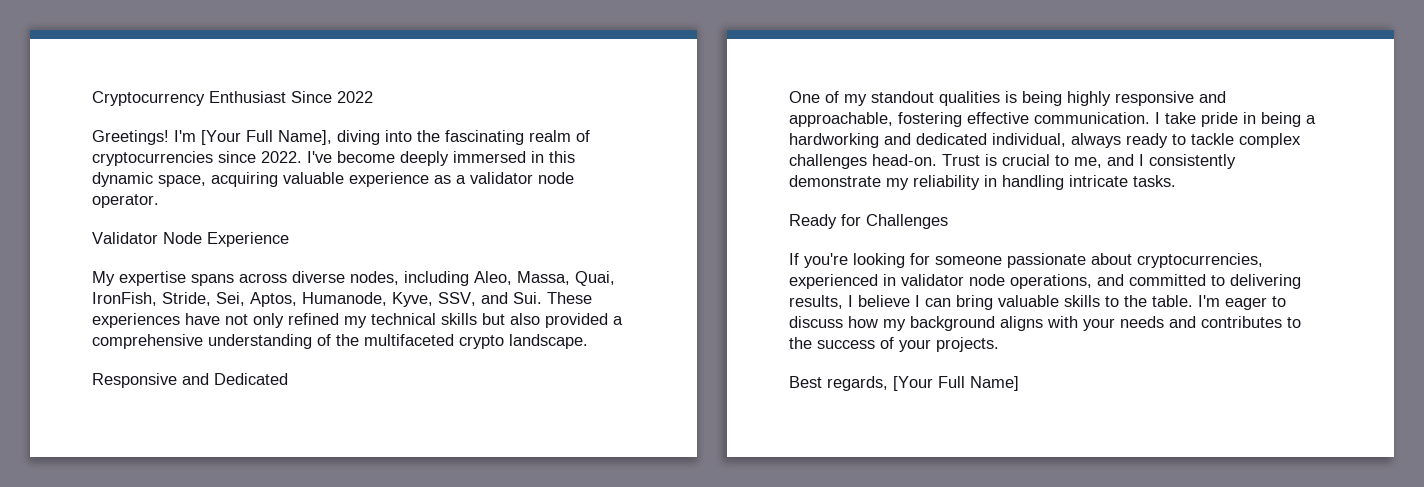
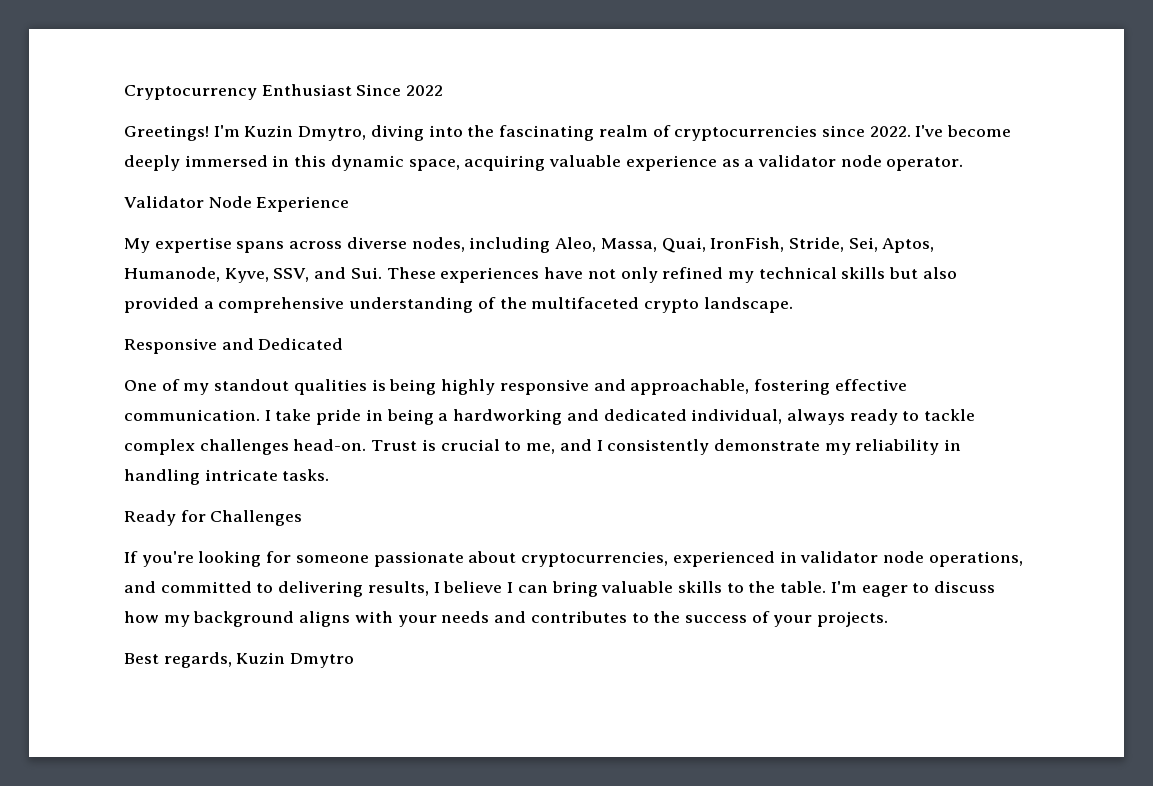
[201,130,332,145] [Your Full Name], -> [244,125,367,141] Kuzin Dmytro,
[893,376,1019,391] [Your Full Name] -> [236,652,355,668] Kuzin Dmytro

